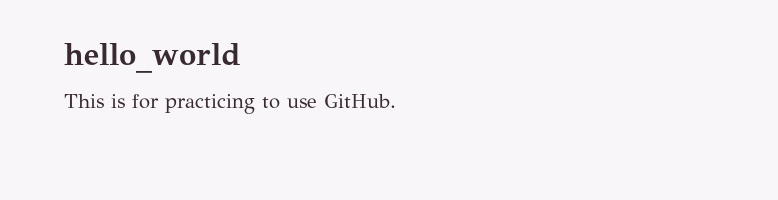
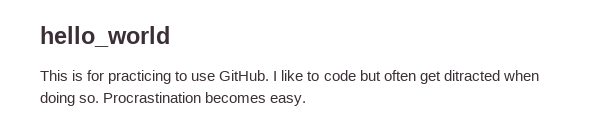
(396, 101) none -> [273,70,539,84] [40,92,307,106] I like to code but often get ditracted when doing so. Procrastination becomes easy.

